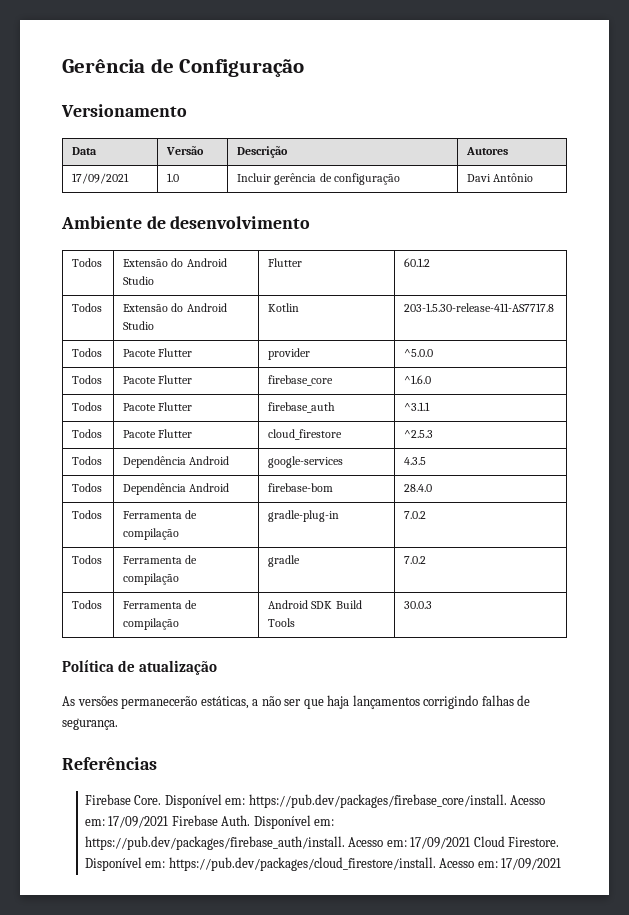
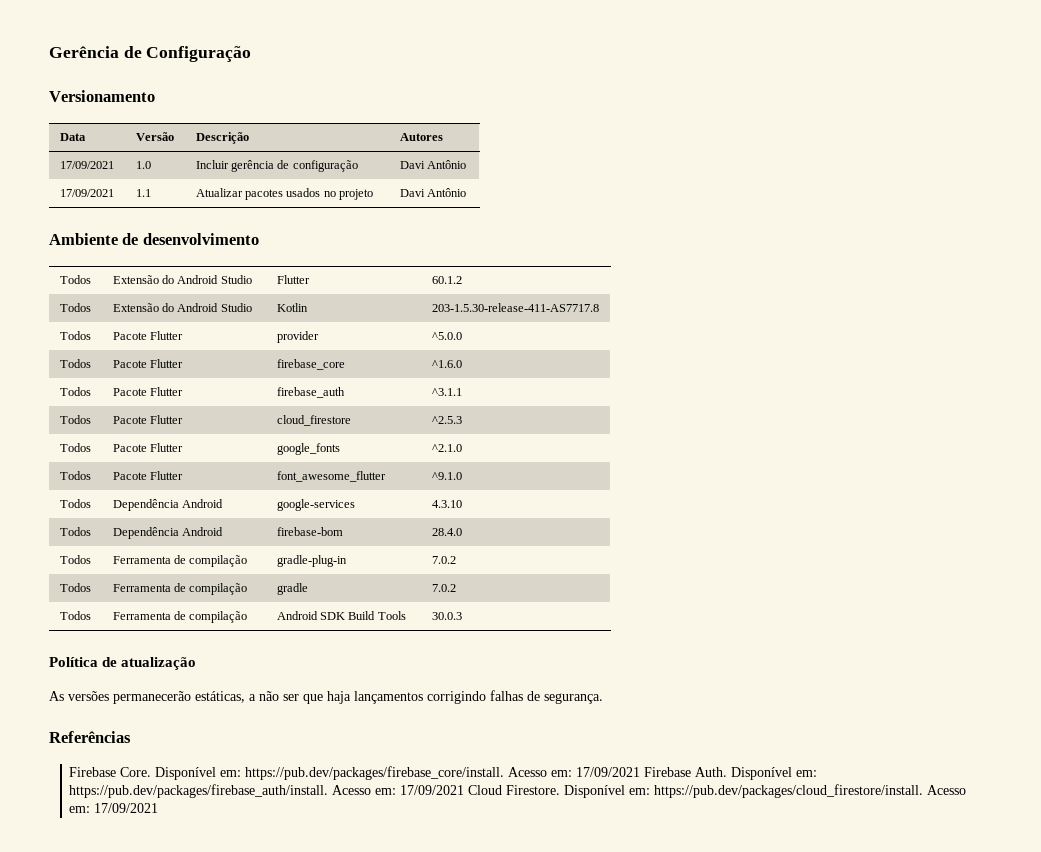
(534, 177) none -> [59,189,114,197] [135,189,151,197] [195,188,374,200] [399,188,467,197] // 17/09/2021 | 1.1 | Atualizar pacotes usados no projeto | Davi Antônio
(434, 434) none -> [59,443,91,452] [112,443,184,452] [276,443,340,455] [431,444,462,452] [59,471,91,480] [112,471,184,480] [276,471,386,482] [431,472,462,480] // Todos | Pacote Flutter | google_fonts | ^2.1.0 // Todos | Pacote Flutter | font_awesome_flutter | ^9.1.0
[404,457,427,465] 4.3.5 -> [431,500,462,508] 4.3.10

